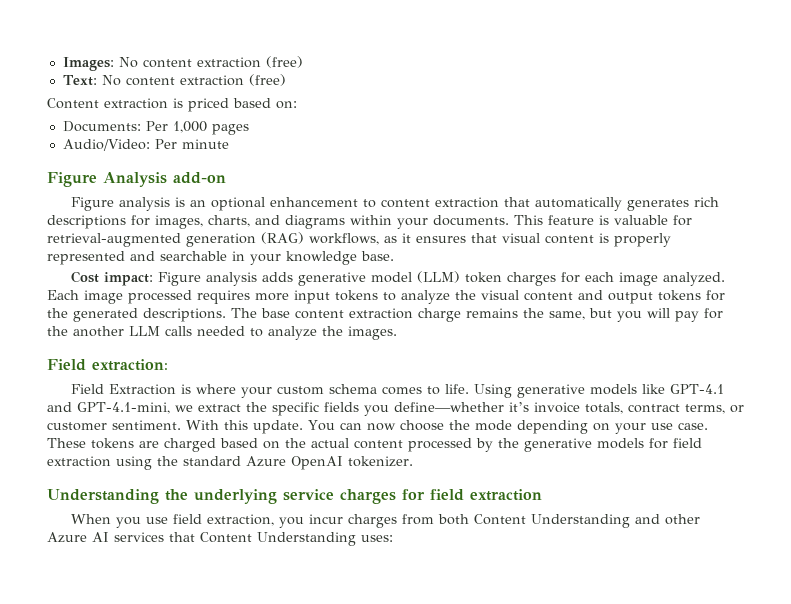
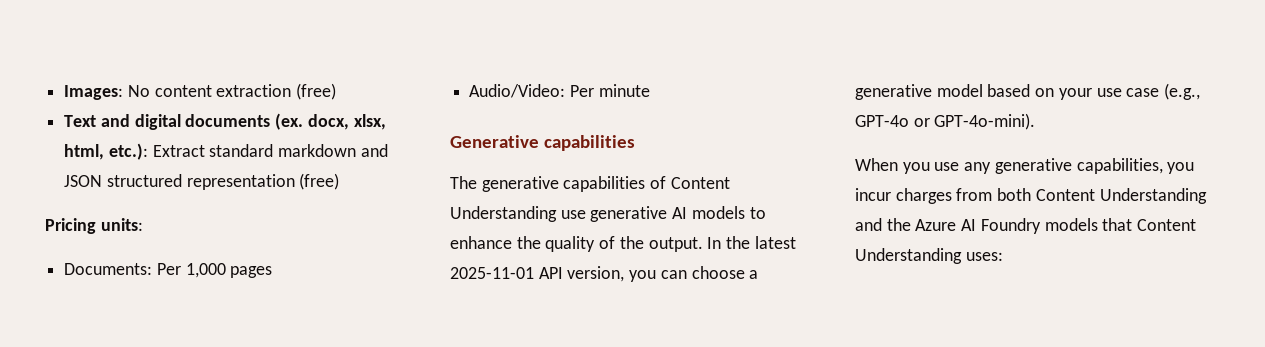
[62,74,286,86] [47,98,297,112] Text: No content extraction (free) // Content extraction is priced based on: -> [64,113,386,130] [64,143,388,160] [64,173,340,190] [45,218,143,234] Text and digital documents (ex. docx, xlsx, html, etc.): Extract standard markdown and JSON structured representation (free) // Pricing units:
[47,172,226,187] [71,197,720,211] [47,215,692,229] [47,232,671,247] [47,251,394,265] [71,271,726,286] [47,290,725,304] [47,308,723,322] [47,326,397,340] [47,359,168,371] [71,384,725,398] [47,402,744,416] [47,420,708,434] [47,438,702,452] [47,456,413,470] [47,489,542,504] Figure Analysis add-on // Figure analysis is an optional enhancement to content extraction that automatically generates rich descriptions for images, charts, and diagrams within your documents. This feature is valuable for retrieval-augmented generation (RAG) workflows, as it ensures that visual content is properly represented and searchable in your knowledge base. // Cost impact: Figure analysis adds generative model (LLM) token charges for each image analyzed. Each image processed requires more input tokens to analyze the visual content and output tokens for the generated descriptions. The base content extraction charge remains the same, but you will pay for the another LLM calls needed to analyze the images. // Field extraction: // Field Extraction is where your custom schema comes to life. Using generative models like GPT-4.1 and GPT-4.1-mini, we extract the specific fields you define—whether it’s invoice totals, contract terms, or customer sentiment. With this update. You can now choose the mode depending on your use case. These tokens are charged based on the actual content processed by the generative models for field extraction using the standard Azure OpenAI tokenizer. // Understanding the underlying service charges for field extraction -> [450,135,636,151] [450,176,730,192] [450,206,766,222] [450,236,796,252] [450,266,759,282] [855,83,1201,100] [855,113,1036,130] Generative capabilities // The generative capabilities of Content Understanding use generative AI models to enhance the quality of the output. In the latest 2025-11-01 API version, you can choose a generative model based on your use case (e.g., GPT-4o or GPT-4o-mini).
[173,514,275,526] field extraction, -> [964,158,1163,174] any generative capabilities,
[665,514,701,525] other -> [886,218,911,231] the
[114,532,164,542] services -> [980,218,1098,234] Foundry models

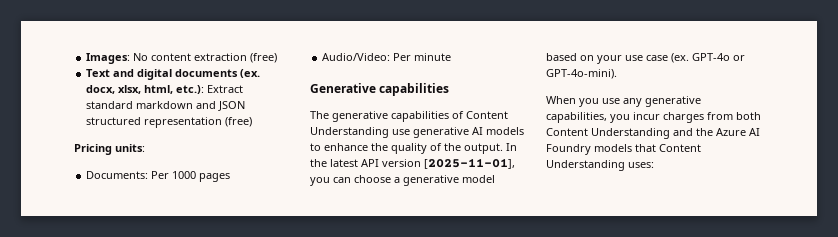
[185,263,226,278] 1,000 -> [172,171,197,179] 1000
[450,266,625,282] 2025-11-01 API version, -> [361,158,515,169] API version [2025-11-01],
[1164,83,1201,100] (e.g., -> [671,53,689,63] (ex.

